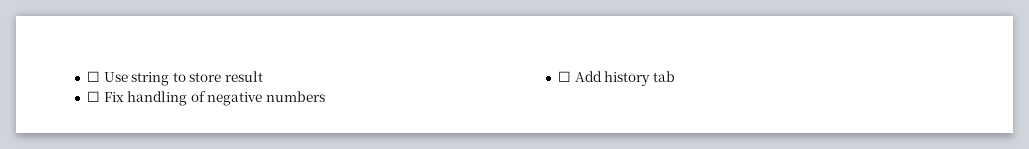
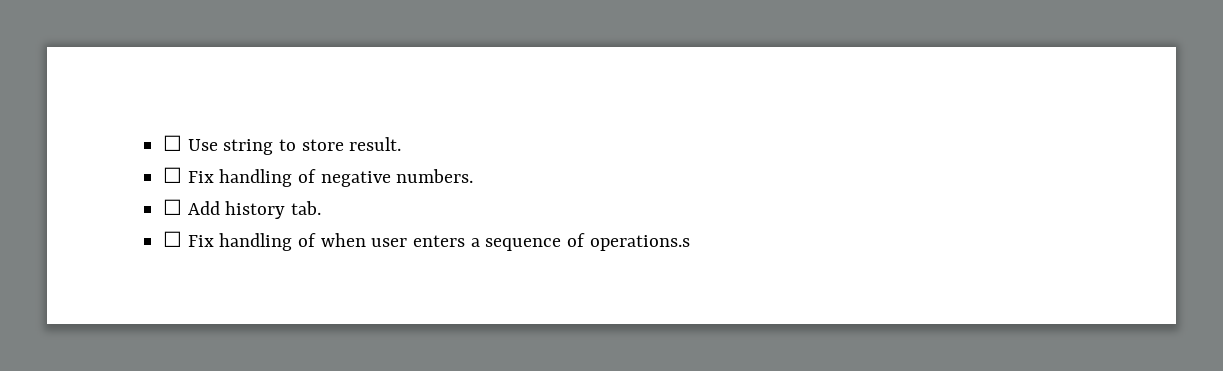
[225,71,264,82] result -> [349,137,402,151] result.
[266,91,326,102] numbers -> [396,169,474,183] numbers.
[652,71,675,82] tab -> [291,201,322,215] [163,231,690,251] tab. // ☐ Fix handling of when user enters a sequence of operations.s

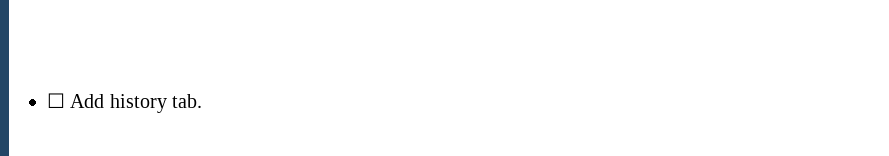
[163,135,402,155] [163,167,474,187] [163,199,322,219] [163,231,690,251] ☐ Use string to store result. // ☐ Fix handling of negative numbers. // ☐ Add history tab. // ☐ Fix handling of when user enters a sequence of operations.s -> [47,93,203,113] ☐ Add history tab.

